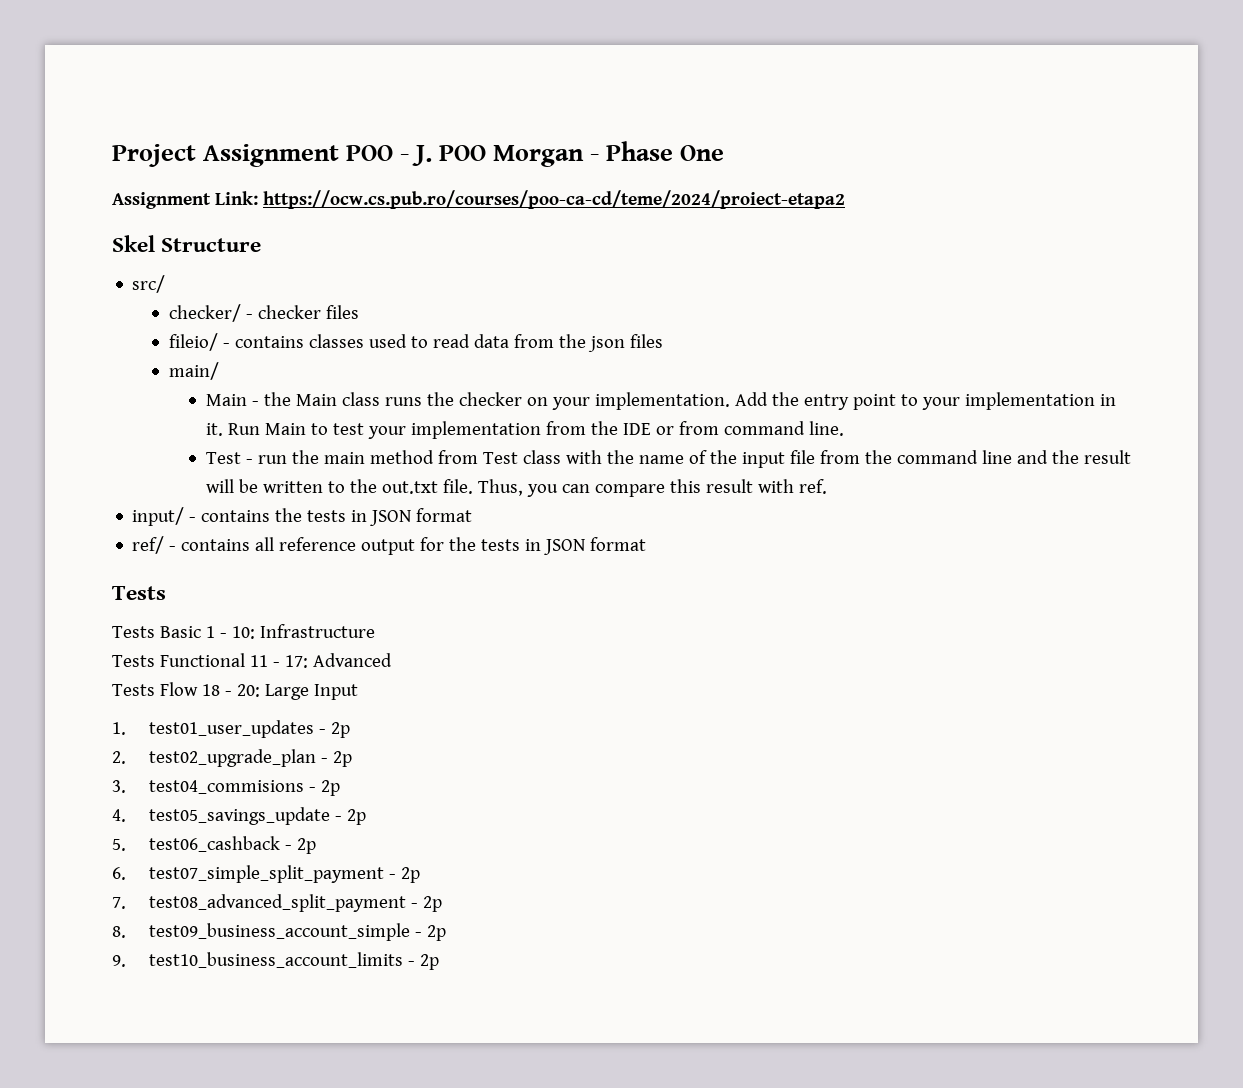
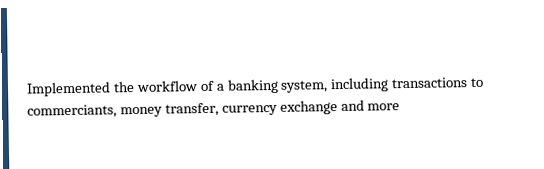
[112,141,725,167] [112,190,845,209] [112,235,262,252] [132,275,166,293] [169,304,360,322] [169,333,664,352] [169,362,220,380] [205,392,1116,410] [205,421,844,439] [205,450,1131,468] [205,479,827,497] [132,507,473,526] [132,536,647,555] [112,586,166,600] [112,624,375,639] [112,653,392,668] [112,682,358,700] [112,720,350,738] [112,749,352,767] [112,780,340,796] [112,807,366,825] [112,836,316,854] [112,865,420,883] [112,894,442,912] [112,923,446,941] [112,952,439,970] Project Assignment POO - J. POO Morgan - Phase One // Assignment Link: https://ocw.cs.pub.ro/courses/poo-ca-cd/teme/2024/proiect-etapa2 // Skel Structure // src/ // checker/ - checker files // fileio/ - contains classes used to read data from the json files // main/ // Main - the Main class runs the checker on your implementation. Add the entry point to your implementation in it. Run Main to test your implementation from the IDE or from command line. // Test - run the main method from Test class with the name of the input file from the command line and the result will be written to the out.txt file. Thus, you can compare this result with ref. // input/ - contains the tests in JSON format // ref/ - contains all reference output for the tests in JSON format // Tests // Tests Basic 1 - 10: Infrastructure // Tests Functional 11 - 17: Advanced // Tests Flow 18 - 20: Large Input // 1. test01_user_updates - 2p // 2. test02_upgrade_plan - 2p // 3. test04_commisions - 2p // 4. test05_savings_update - 2p // 5. test06_cashback - 2p // 6. test07_simple_split_payment - 2p // 7. test08_advanced_split_payment - 2p // 8. test09_business_account_simple - 2p // 9. test10_business_account_limits - 2p -> [26,77,485,97] [27,99,401,119] Implemented the workflow of a banking system, including transactions to commerciants, money transfer, currency exchange and more

